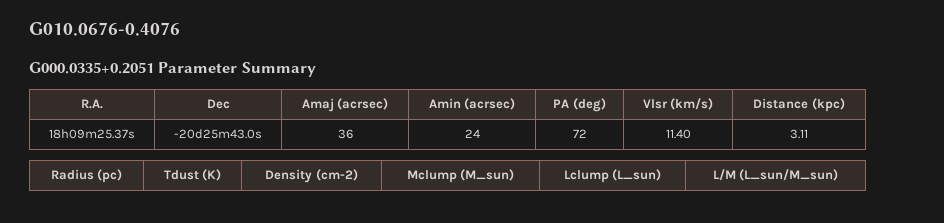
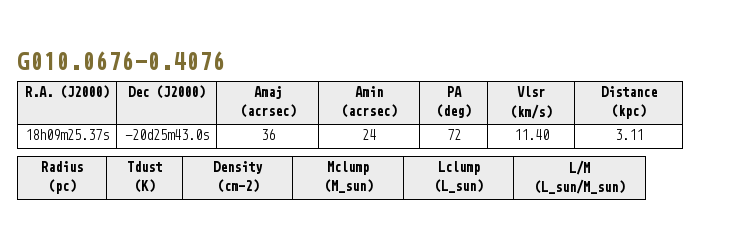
[29,62,316,77] // G000.0335+0.2051 Parameter Summary -> (225, 60) none
(103, 104) none -> [60,85,109,99] (J2000)
(230, 104) none -> [156,85,205,99] (J2000)

